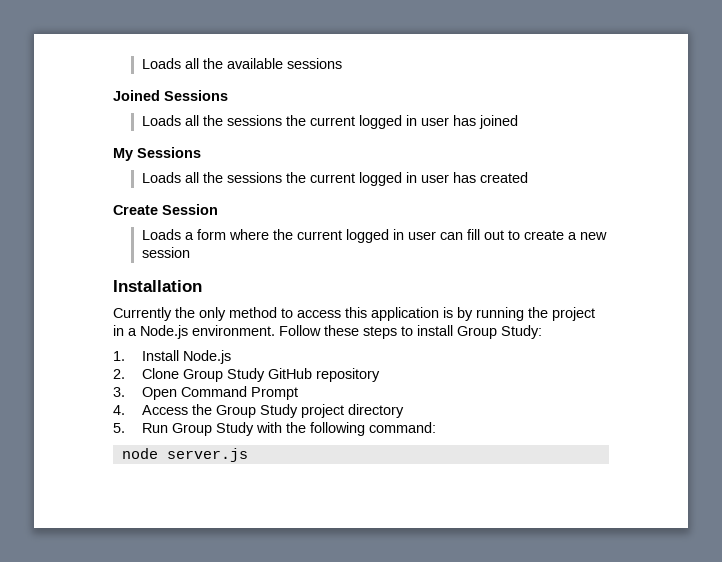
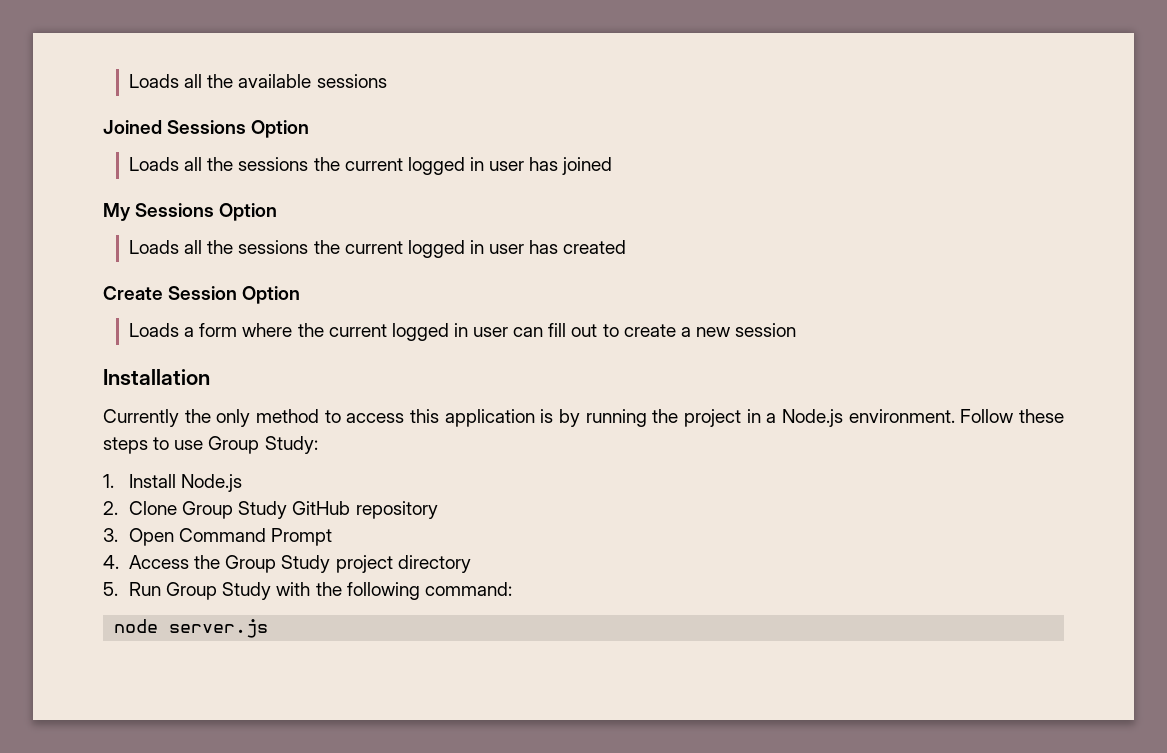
(228, 95) none -> [251,120,310,138] Option
(201, 152) none -> [219,203,278,221] Option
(218, 209) none -> [242,286,301,304] Option
[417,325,453,336] install -> [174,440,204,450] use

